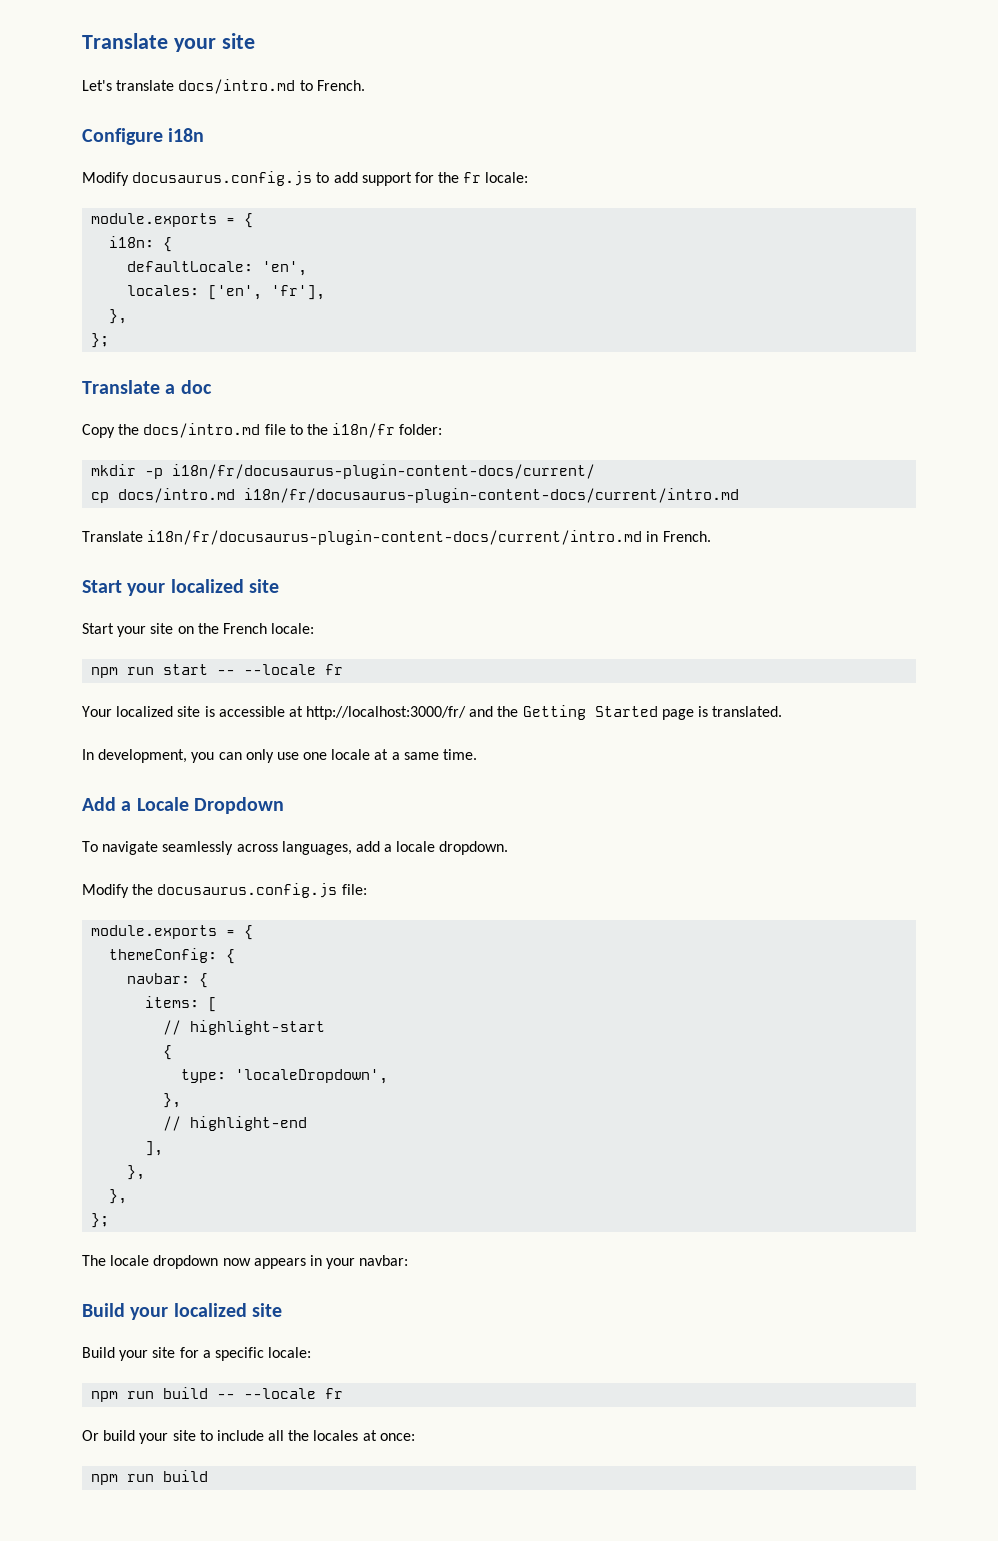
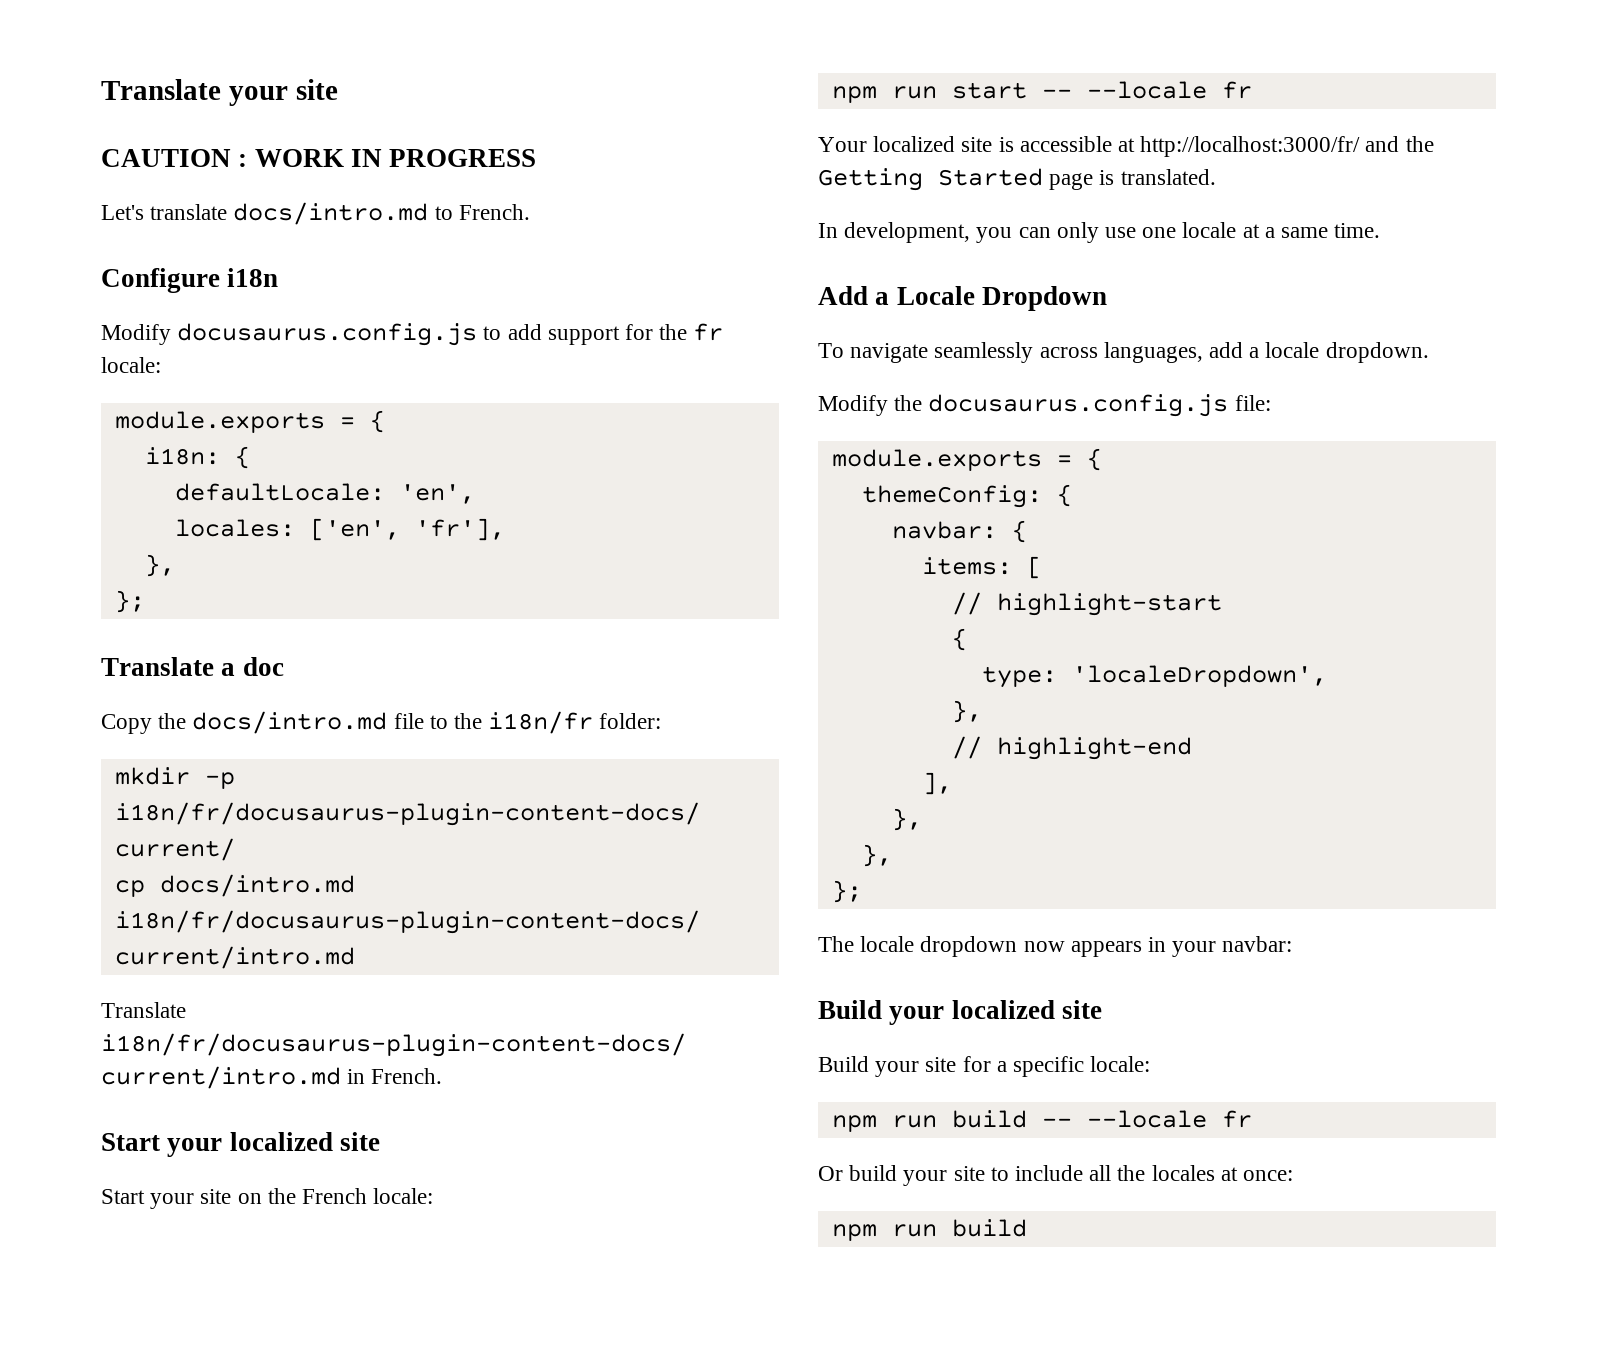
(255, 41) none -> [101,149,537,167] // CAUTION : WORK IN PROGRESS

